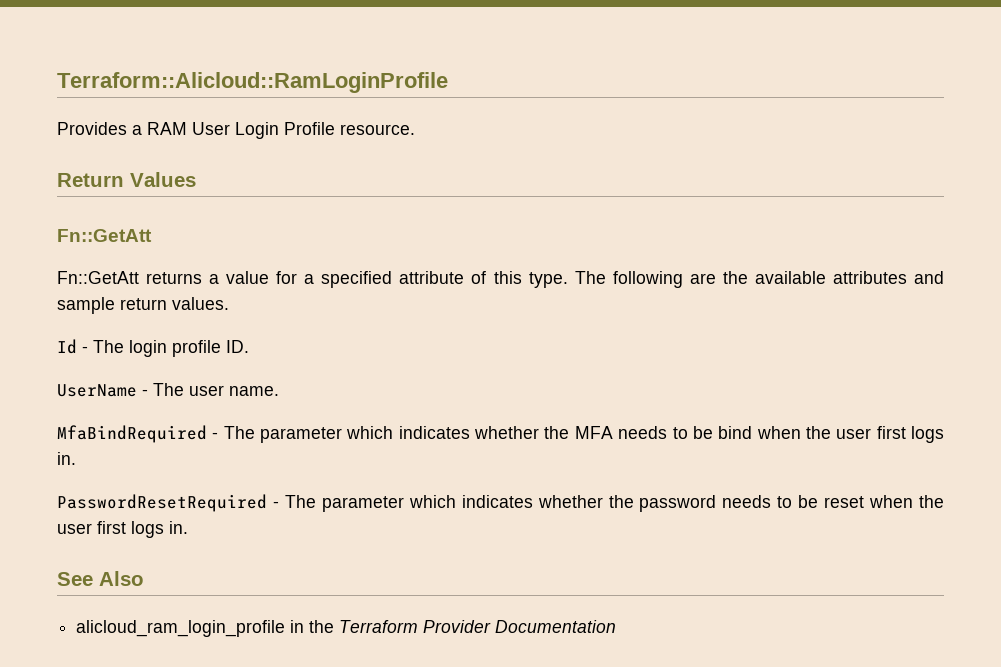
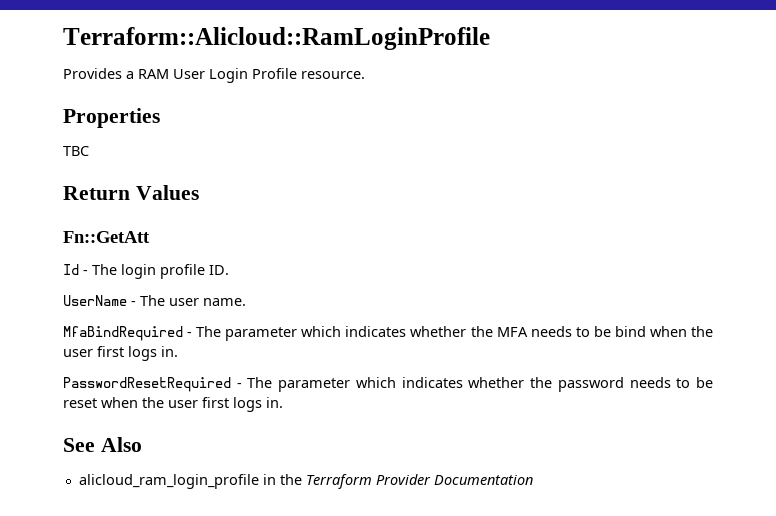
(415, 129) none -> [63,108,160,128] [63,146,89,156] // Properties // TBC
[57,271,944,288] [57,297,229,314] // Fn::GetAtt returns a value for a specified attribute of this type. The following are the available attributes and sample return values. -> (150, 237) none

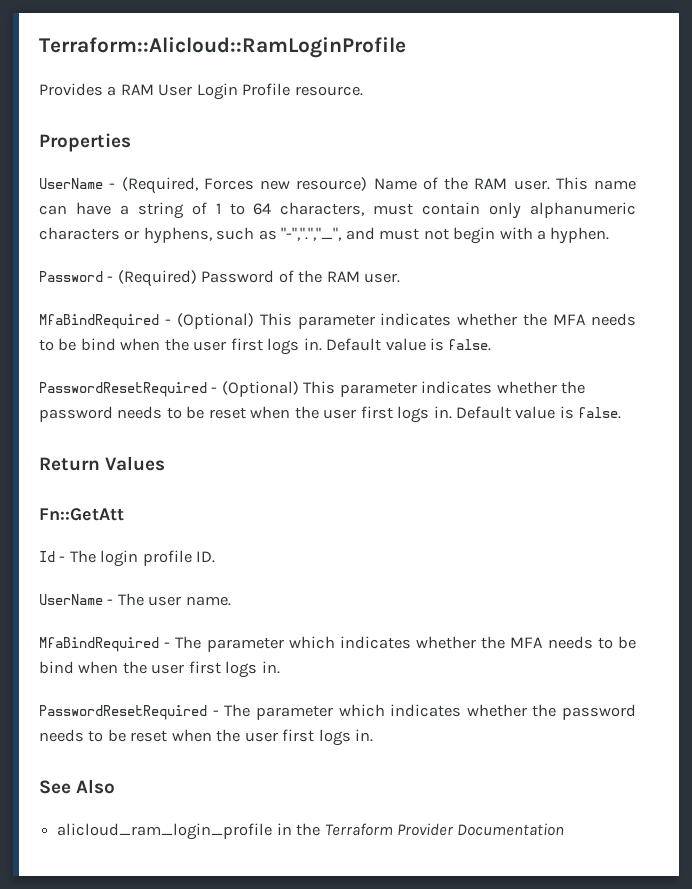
[63,146,89,156] TBC -> [39,177,636,194] [39,202,636,219] [39,227,610,244] [39,270,401,287] [39,313,637,329] [39,338,492,355] [39,381,586,397] [39,406,622,423] UserName - (Required, Forces new resource) Name of the RAM user. This name can have a string of 1 to 64 characters, must contain only alphanumeric characters or hyphens, such as "-",".","_", and must not begin with a hyphen. // Password - (Required) Password of the RAM user. // MfaBindRequired - (Optional) This parameter indicates whether the MFA needs to be bind when the user first logs in. Default value is false. // PasswordResetRequired - (Optional) This parameter indicates whether the password needs to be reset when the user first logs in. Default value is false.

